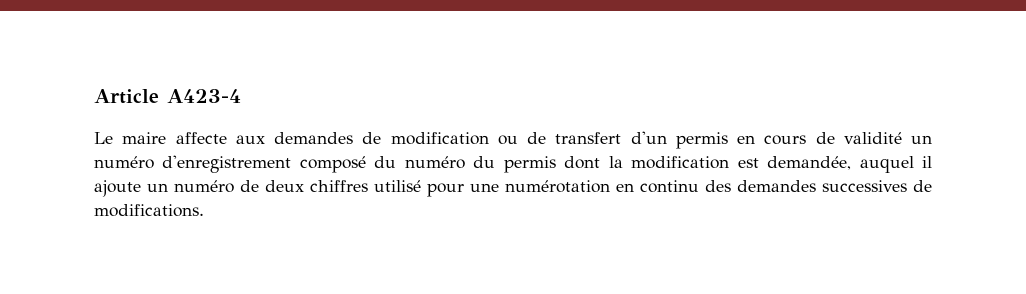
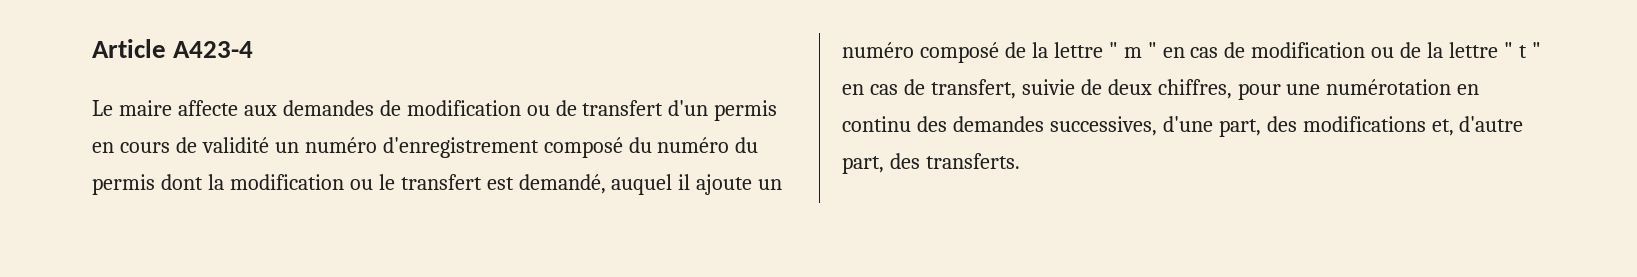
[737,156,852,170] est demandée, -> [349,174,606,194] ou le transfert est demandé,
[240,180,421,192] de deux chiffres utilisé -> [919,42,1541,63] [842,79,1232,99] composé de la lettre " m " en cas de modification ou de la lettre " t " en cas de transfert, suivie de deux chiffres,
[822,180,932,192] [94,204,204,217] successives de modifications. -> [1049,116,1524,137] [842,153,1020,174] successives, d'une part, des modifications et, d'autre part, des transferts.

